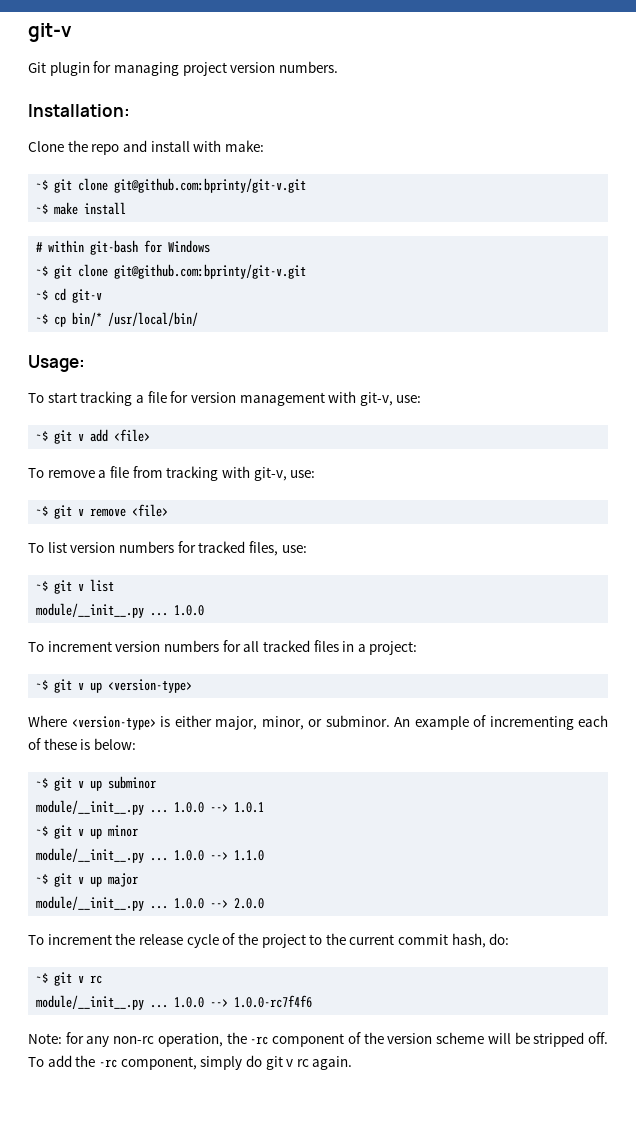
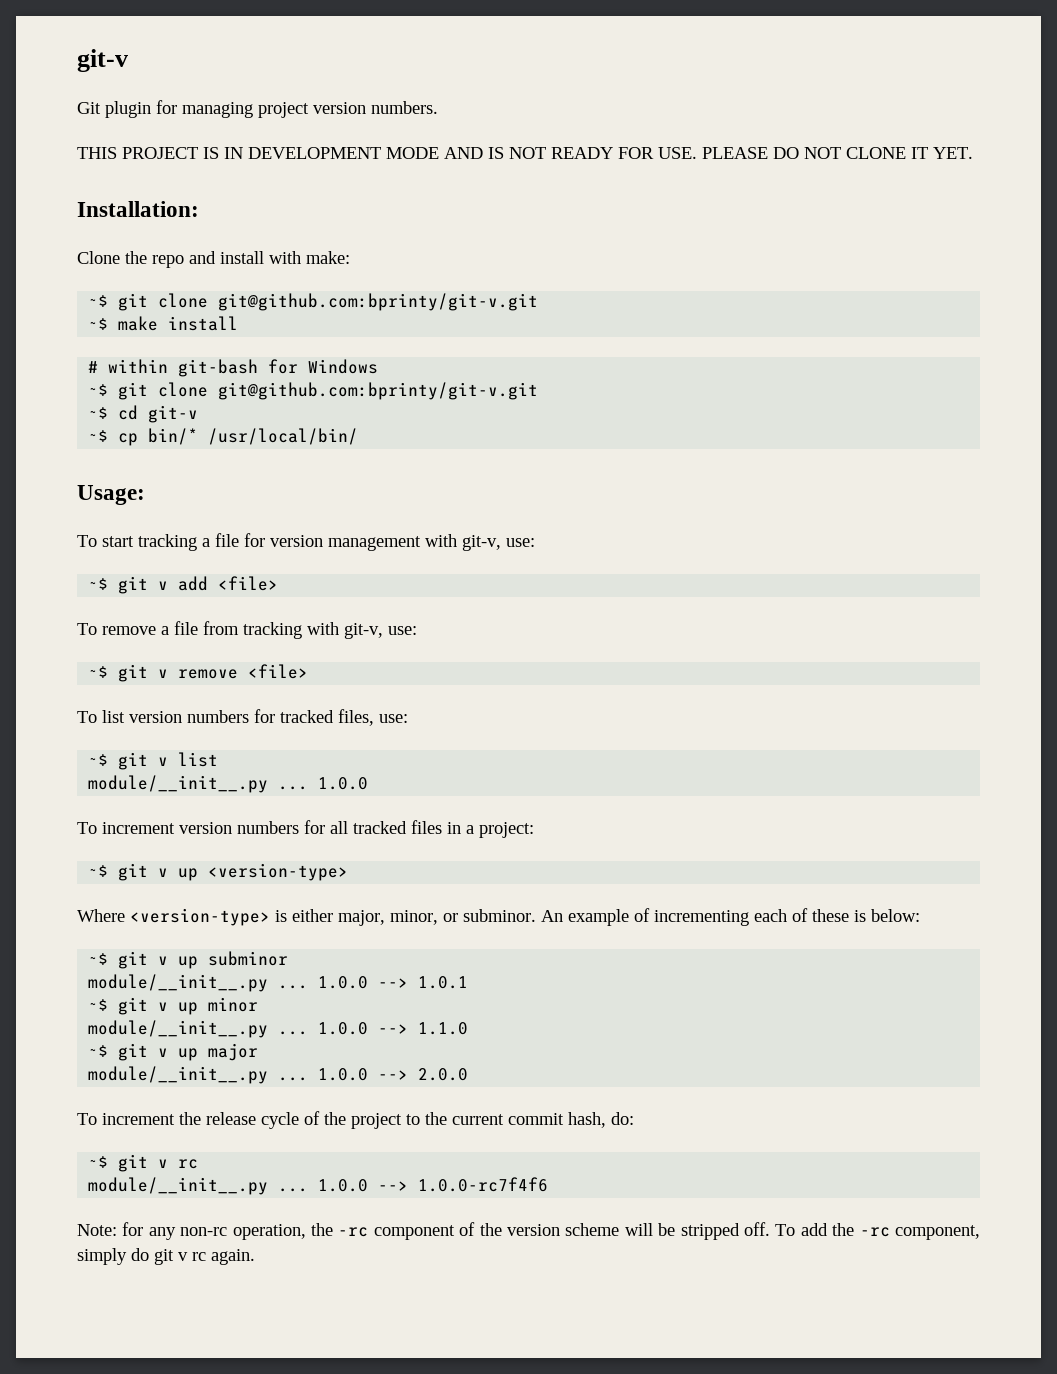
(338, 67) none -> [77,147,973,159] // THIS PROJECT IS IN DEVELOPMENT MODE AND IS NOT READY FOR USE. PLEASE DO NOT CLONE IT YET.

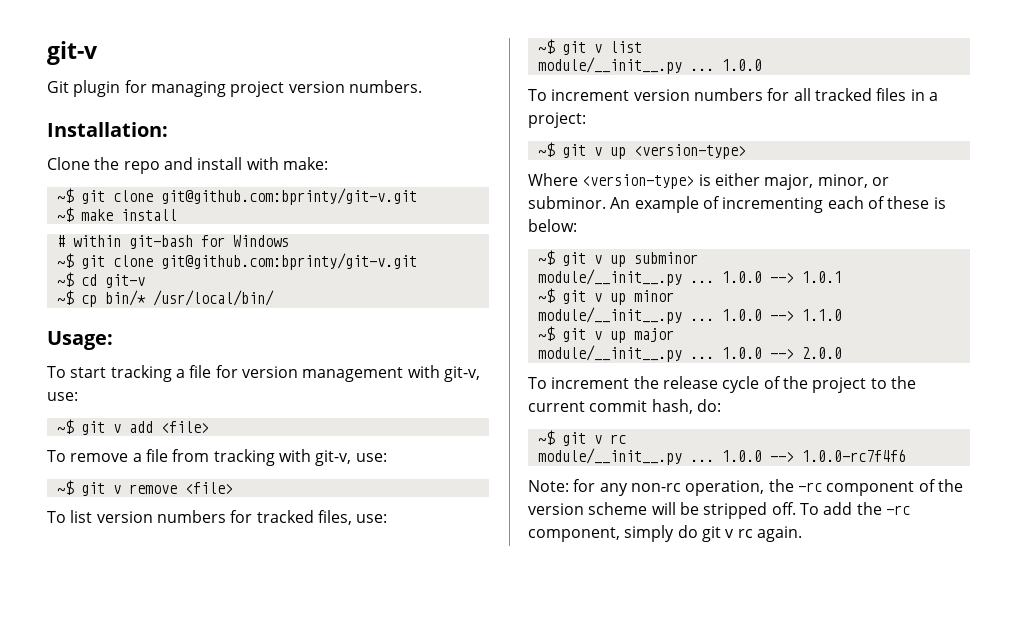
[77,147,973,159] // THIS PROJECT IS IN DEVELOPMENT MODE AND IS NOT READY FOR USE. PLEASE DO NOT CLONE IT YET. -> (422, 86) none

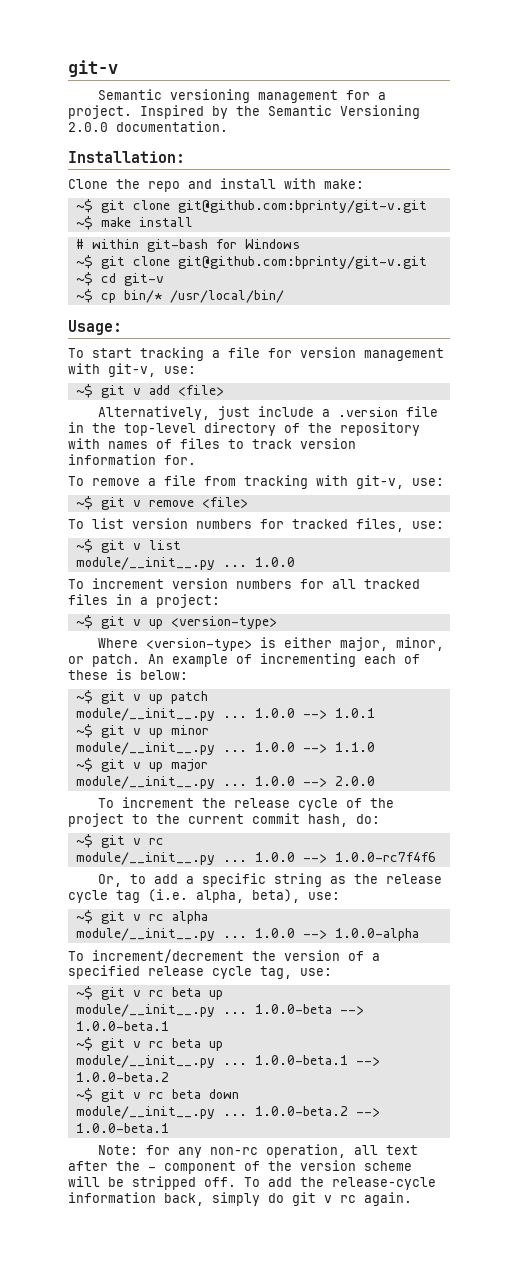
[47,41,98,65] [47,80,422,97] git-v // Git plugin for managing project version numbers. -> [68,60,118,77] [98,89,387,103] [68,105,420,119] [68,121,228,132] git-v // Semantic versioning management for a project. Inspired by the Semantic Versioning 2.0.0 documentation.
(209, 427) none -> [98,406,439,420] [68,422,420,436] [68,438,356,449] [68,454,196,465] // Alternatively, just include a .version file in the top-level directory of the repository with names of files to track version information for.
[528,196,606,209] subminor. -> [92,654,140,667] patch.
[633,252,698,264] subminor -> [170,691,208,704] patch
(906, 455) none -> [98,873,443,887] [68,889,340,903] [75,910,208,924] [75,928,419,941] [68,949,380,963] [68,965,332,979] [75,986,223,1000] [75,1004,364,1017] [75,1021,169,1031] [75,1037,223,1051] [75,1055,380,1068] [75,1072,169,1082] [75,1088,239,1102] [75,1106,380,1119] [75,1123,169,1133] // Or, to add a specific string as the release cycle tag (i.e. alpha, beta), use: // ~$ git v rc alpha // module/__init__.py ... 1.0.0 --> 1.0.0-alpha // To increment/decrement the version of a specified release cycle tag, use: // ~$ git v rc beta up // module/__init__.py ... 1.0.0-beta --> 1.0.0-beta.1 // ~$ git v rc beta up // module/__init__.py ... 1.0.0-beta.1 --> 1.0.0-beta.2 // ~$ git v rc beta down // module/__init__.py ... 1.0.0-beta.2 --> 1.0.0-beta.1
[768,479,822,492] the -rc -> [354,1145,419,1155] [68,1161,156,1171] all text after the -
[885,505,910,515] [528,527,620,542] -rc component, -> [332,1177,436,1190] [68,1192,204,1206] release-cycle information back,

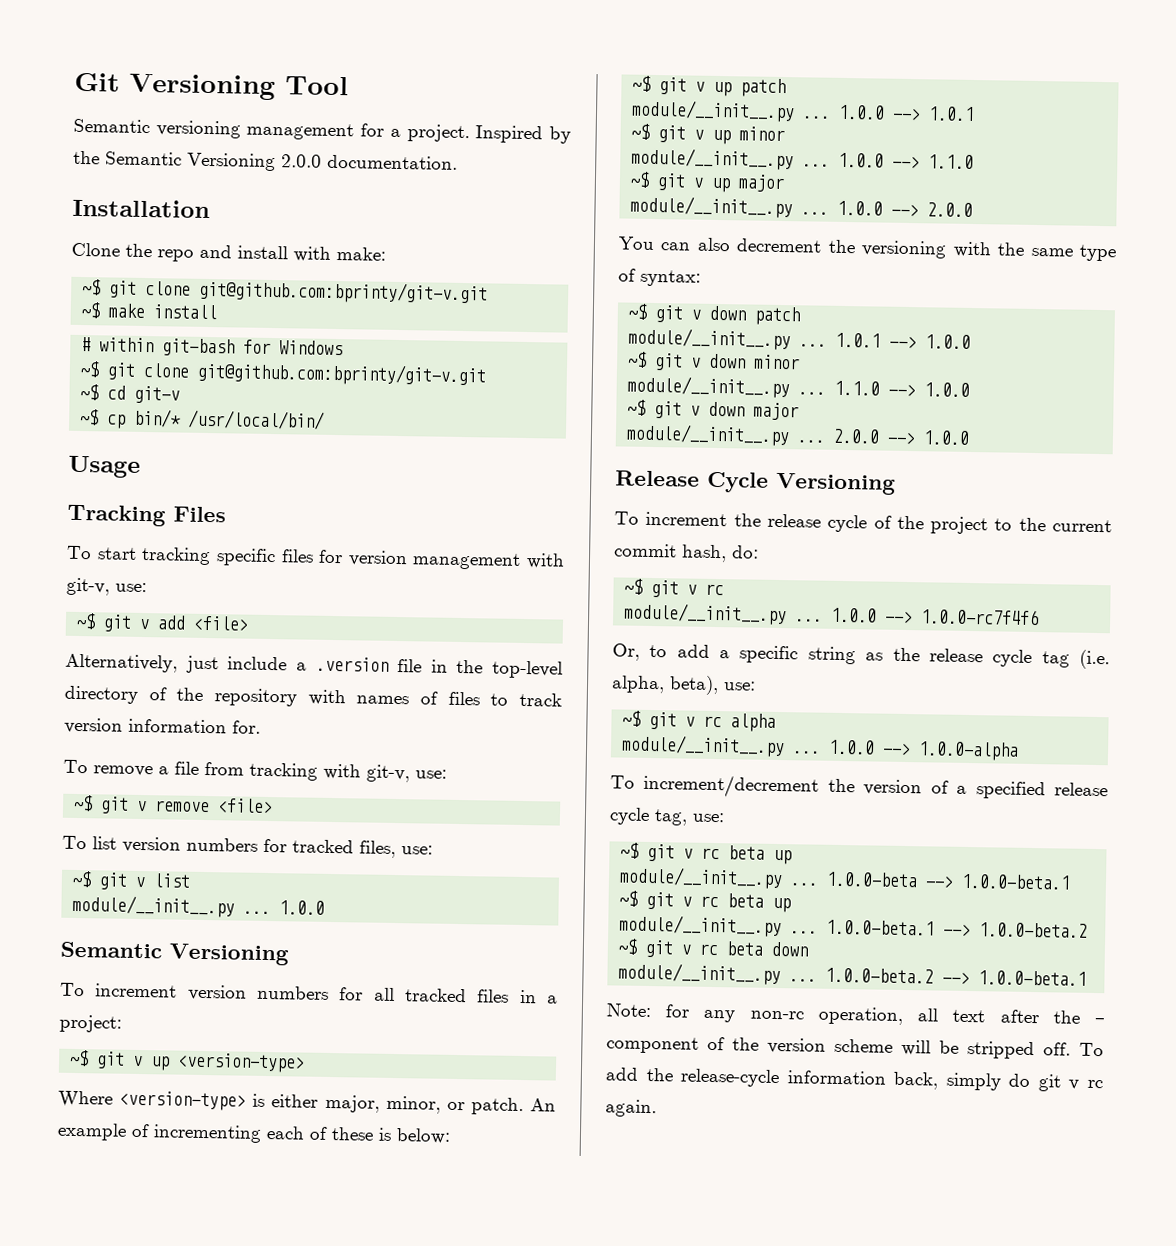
[68,60,118,77] git-v -> [74,72,349,101] Git Versioning Tool
[68,151,185,163] Installation: -> [72,198,210,219] Installation
[68,320,122,335] Usage: -> [68,455,141,478] [67,504,226,527] Usage // Tracking Files
[212,347,260,358] a file -> [215,548,314,567] specific files
(295, 562) none -> [60,941,289,966] // Semantic Versioning
(375, 781) none -> [618,236,1116,262] [618,268,701,287] [628,303,801,326] [628,327,972,351] [628,351,801,371] [627,375,971,399] [627,399,800,421] [626,423,971,447] [615,470,896,495] // You can also decrement the versioning with the same type of syntax: // ~$ git v down patch // module/__init__.py ... 1.0.1 --> 1.0.0 // ~$ git v down minor // module/__init__.py ... 1.1.0 --> 1.0.0 // ~$ git v down major // module/__init__.py ... 2.0.0 --> 1.0.0 // Release Cycle Versioning

